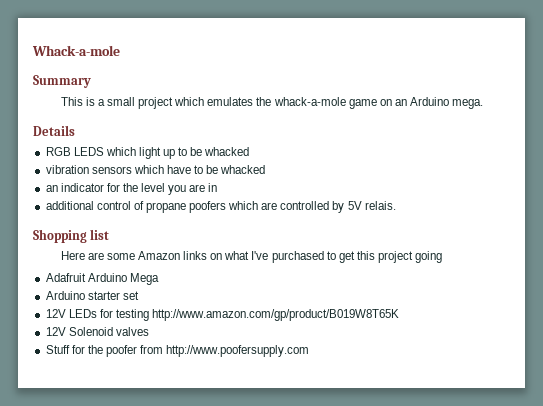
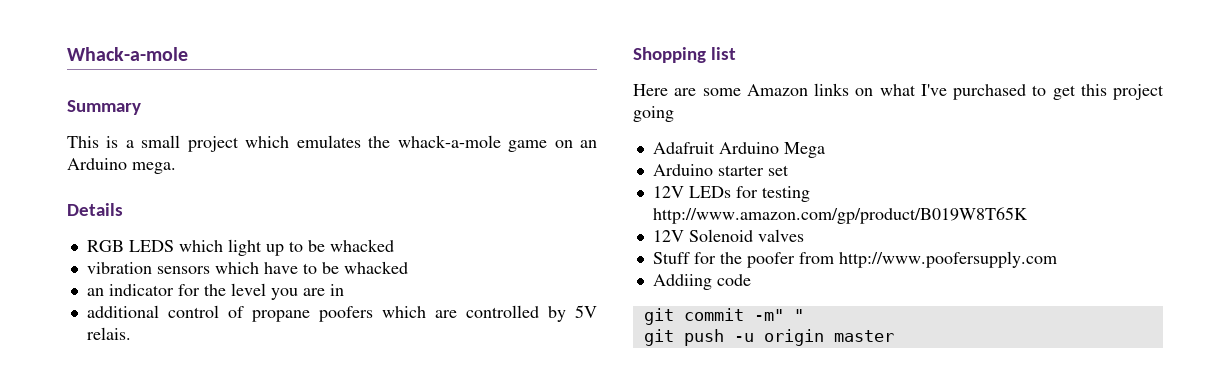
(310, 351) none -> [652,274,751,290] [643,308,804,325] [643,329,894,346] // Addiing code // git commit -m" " // git push -u origin master

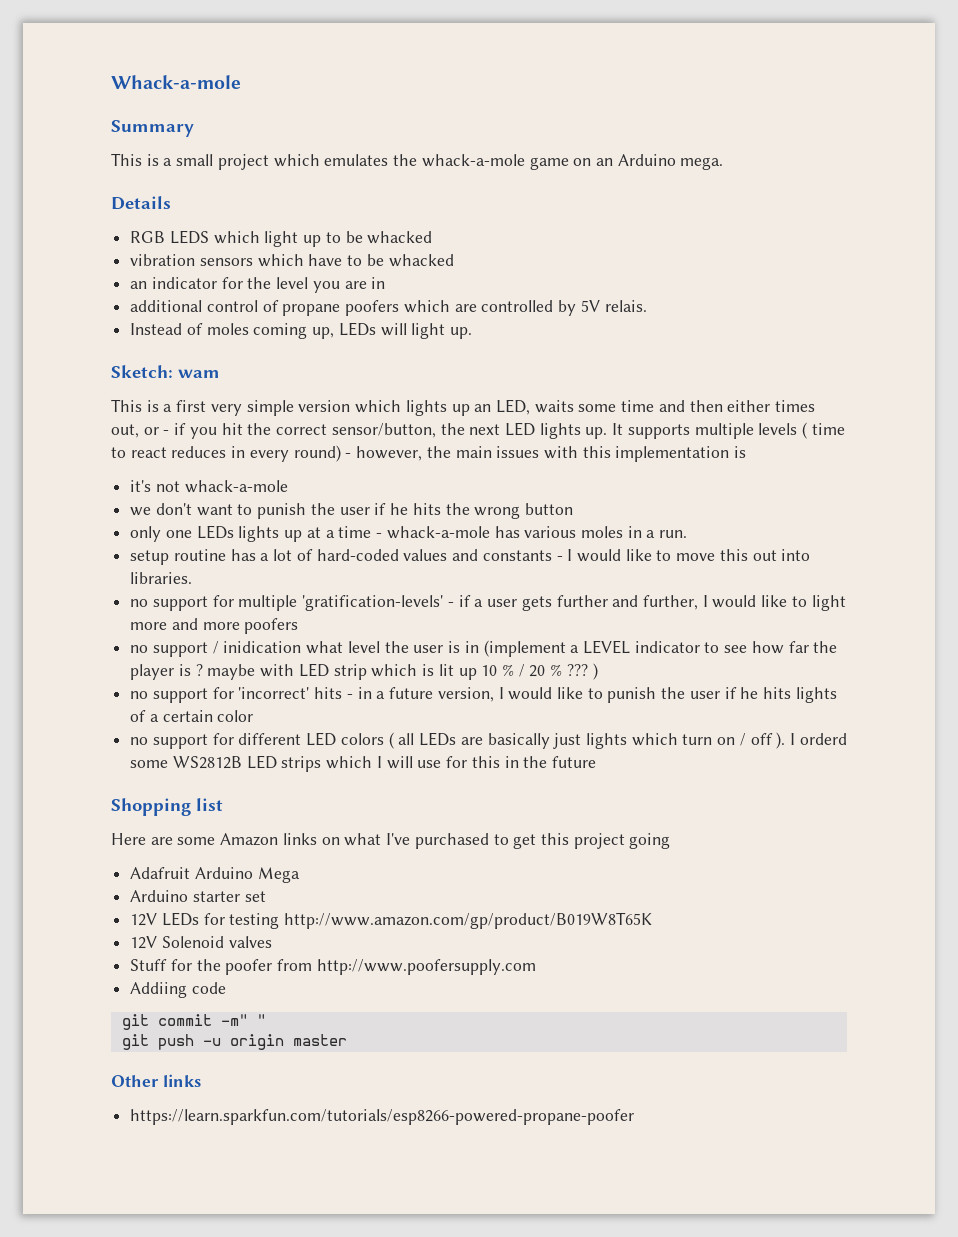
(131, 333) none -> [130,322,473,339] [111,365,220,378] [111,399,816,416] [111,422,845,439] [111,445,747,462] [130,480,288,493] [130,503,573,519] [130,525,688,542] [130,549,811,565] [130,572,193,584] [130,595,846,611] [130,618,299,634] [130,640,838,657] [130,663,598,680] [130,687,837,703] [130,710,254,722] [130,732,847,749] [130,755,596,772] // Instead of moles coming up, LEDs will light up. // Sketch: wam // This is a first very simple version which lights up an LED, waits some time and then either times out, or - if you hit the correct sensor/button, the next LED lights up. It supports multiple levels ( time to react reduces in every round) - however, the main issues with this implementation is // it's not whack-a-mole // we don't want to punish the user if he hits the wrong button // only one LEDs lights up at a time - whack-a-mole has various moles in a run. // setup routine has a lot of hard-coded values and constants - I would like to move this out into libraries. // no support for multiple 'gratification-levels' - if a user gets further and further, I would like to light more and more poofers // no support / inidication what level the user is in (implement a LEVEL indicator to see how far the player is ? maybe with LED strip which is lit up 10 % / 20 % ??? ) // no support for 'incorrect' hits - in a future version, I would like to punish the user if he hits lights of a certain color // no support for different LED colors ( all LEDs are basically just lights which turn on / off ). I orderd some WS2812B LED strips which I will use for this in the future
(894, 336) none -> [111,1074,201,1087] [130,1109,635,1125] // Other links // https://learn.sparkfun.com/tutorials/esp8266-powered-propane-poofer

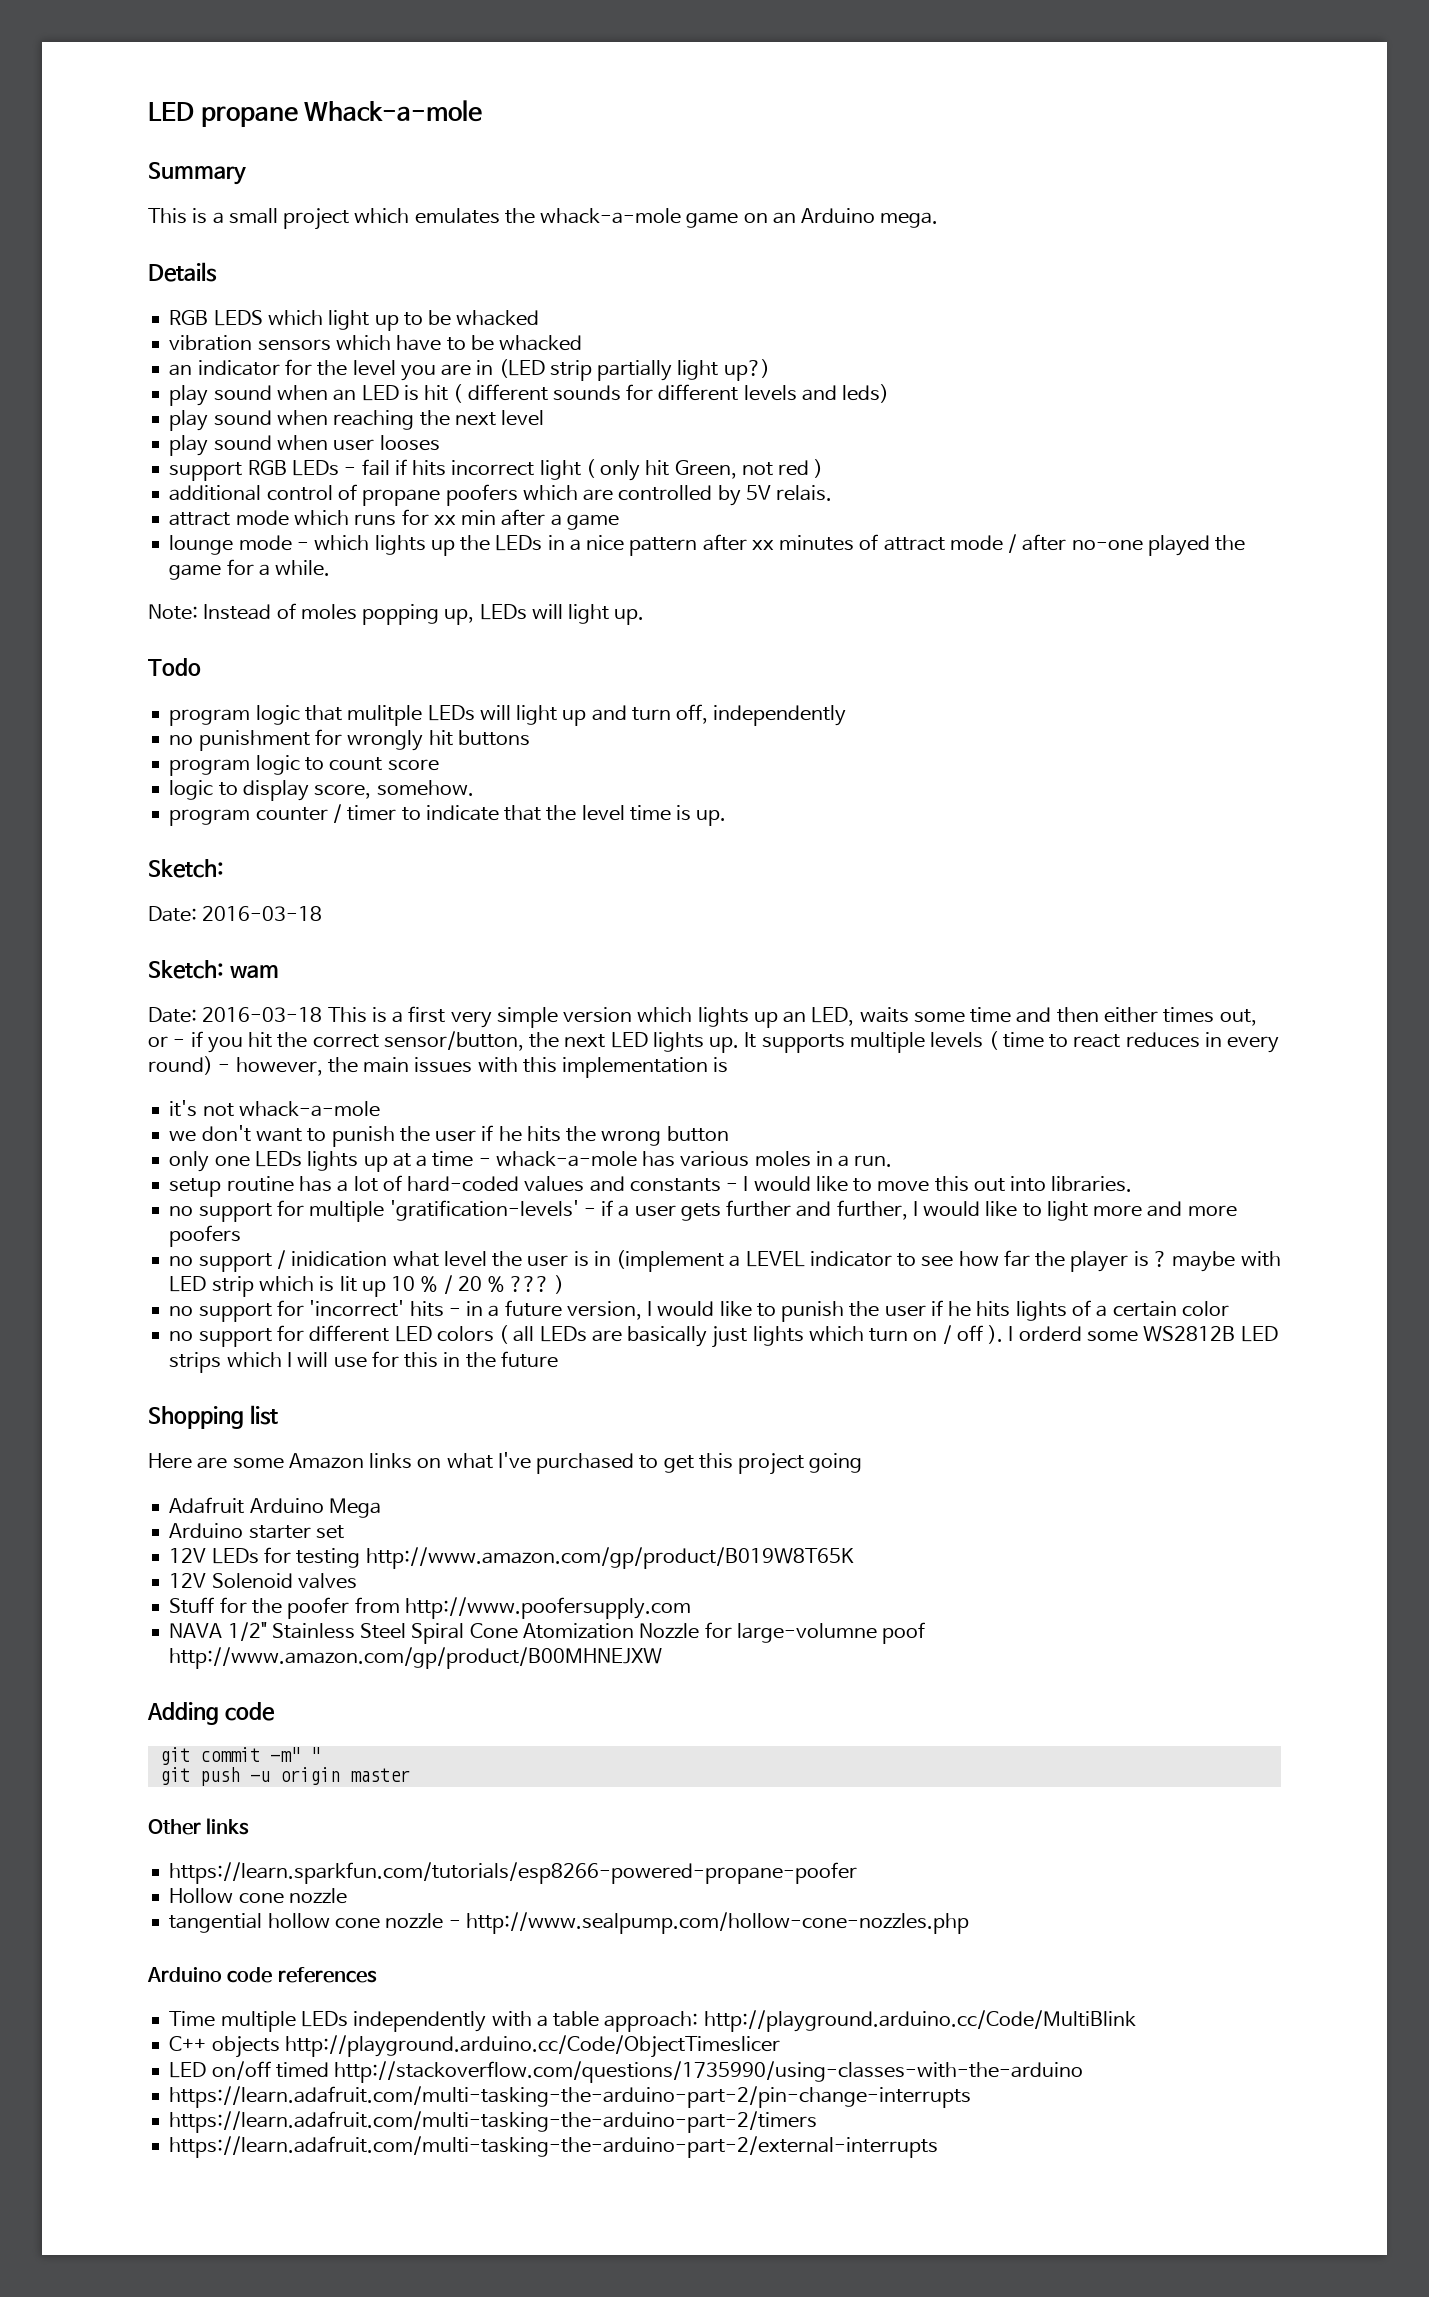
(111, 82) none -> [148,102,298,127] LED propane
(386, 283) none -> [498,359,770,381] [169,384,890,406] [169,410,545,431] [169,435,440,456] [169,459,824,481] (LED strip partially light up?) // play sound when an LED is hit ( different sounds for different levels and leds) // play sound when reaching the next level // play sound when user looses // support RGB LEDs - fail if hits incorrect light ( only hit Green, not red )
(647, 306) none -> [169,509,619,530] [169,534,1246,556] [169,559,331,580] [148,604,198,620] attract mode which runs for xx min after a game // lounge mode - which lights up the LEDs in a nice pattern after xx minutes of attract mode / after no-one played the game for a while. // Note:
[253,323,308,339] coming -> [362,604,440,625] popping
(473, 333) none -> [148,658,201,676] [169,704,847,726] [169,729,530,751] [169,755,439,776] [169,780,474,801] [169,804,727,826] [148,859,224,878] [148,906,323,922] // Todo // program logic that mulitple LEDs will light up and turn off, independently // no punishment for wrongly hit buttons // program logic to count score // logic to display score, somehow. // program counter / timer to indicate that the level time is up. // Sketch: // Date: 2016-03-18
(220, 373) none -> [148,1007,323,1023] Date: 2016-03-18
[130,982,188,998] Addiing -> [169,1622,926,1644] [169,1647,663,1669] [147,1702,219,1725] NAVA 1/2" Stainless Steel Spiral Cone Atomization Nozzle for large-volumne poof http://www.amazon.com/gp/product/B00MHNEJXW // Adding
(635, 1117) none -> [169,1888,347,1904] [169,1912,969,1934] [147,1967,377,1983] [169,2010,1136,2032] [169,2035,780,2058] [169,2061,1084,2083] [169,2086,972,2108] [169,2111,818,2133] [169,2136,939,2158] // Hollow cone nozzle // tangential hollow cone nozzle - http://www.sealpump.com/hollow-cone-nozzles.php // Arduino code references // Time multiple LEDs independently with a table approach: http://playground.arduino.cc/Code/MultiBlink // C++ objects http://playground.arduino.cc/Code/ObjectTimeslicer // LED on/off timed http://stackoverflow.com/questions/1735990/using-classes-with-the-arduino // https://learn.adafruit.com/multi-tasking-the-arduino-part-2/pin-change-interrupts // https://learn.adafruit.com/multi-tasking-the-arduino-part-2/timers // https://learn.adafruit.com/multi-tasking-the-arduino-part-2/external-interrupts

